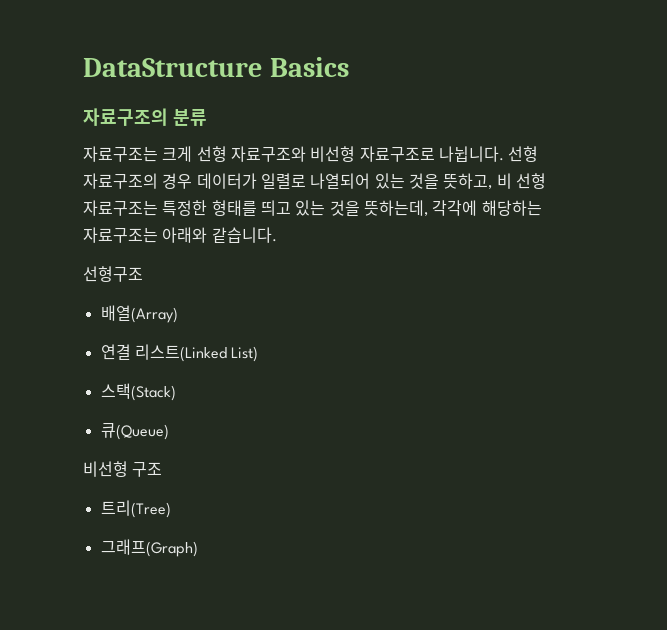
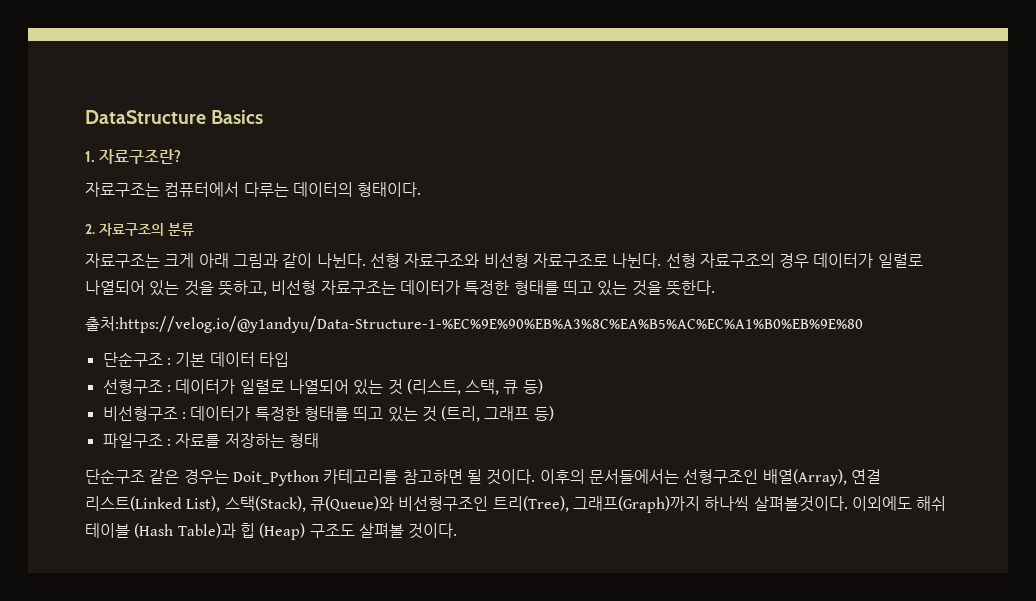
(349, 67) none -> [85,149,182,164] [85,182,422,197] [85,224,95,234] 1. 자료구조란? // 자료구조는 컴퓨터에서 다루는 데이터의 형태이다. // 2.
(193, 154) none -> [198,253,366,268] 아래 그림과 같이 나뉜다.
[438,146,504,162] 나뉩니다. -> [612,253,662,268] 나뉜다.
[496,173,546,189] [83,200,158,216] 비 선형 자료구조는 -> [271,280,460,295] 비선형 자료구조는 데이터가
[363,200,542,216] [83,227,277,243] [83,266,143,282] [100,305,178,323] [100,344,259,362] [100,383,176,401] [100,423,169,440] [83,461,163,477] [100,500,171,518] [100,539,198,557] 뜻하는데, 각각에 해당하는 자료구조는 아래와 같습니다. // 선형구조 // 배열(Array) // 연결 리스트(Linked List) // 스택(Stack) // 큐(Queue) // 비선형 구조 // 트리(Tree) // 그래프(Graph) -> [665,280,715,296] [85,316,863,333] [102,352,289,367] [102,379,543,395] [102,406,554,422] [102,433,319,448] [85,469,881,486] [85,496,947,513] [85,523,458,540] 뜻한다. // 출처:https://velog.io/@y1andyu/Data-Structure-1-%EC%9E%90%EB%A3%8C%EA%B5%AC%EC%A1%B0%EB%9E%80 // 단순구조 : 기본 데이터 타입 // 선형구조 : 데이터가 일렬로 나열되어 있는 것 (리스트, 스택, 큐 등) // 비선형구조 : 데이터가 특정한 형태를 띄고 있는 것 (트리, 그래프 등) // 파일구조 : 자료를 저장하는 형태 // 단순구조 같은 경우는 Doit_Python 카테고리를 참고하면 될 것이다. 이후의 문서들에서는 선형구조인 배열(Array), 연결 리스트(Linked List), 스택(Stack), 큐(Queue)와 비선형구조인 트리(Tree), 그래프(Graph)까지 하나씩 살펴볼것이다. 이외에도 해쉬 테이블 (Hash Table)과 힙 (Heap) 구조도 살펴볼 것이다.

